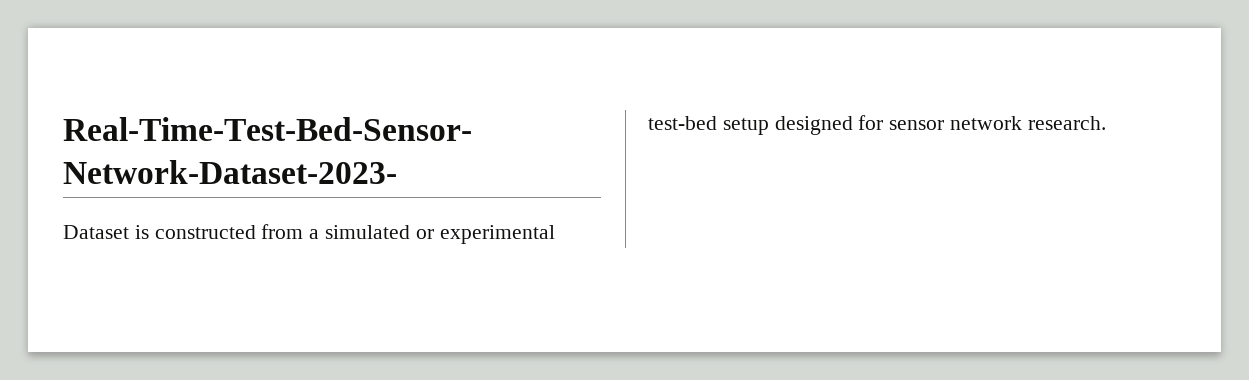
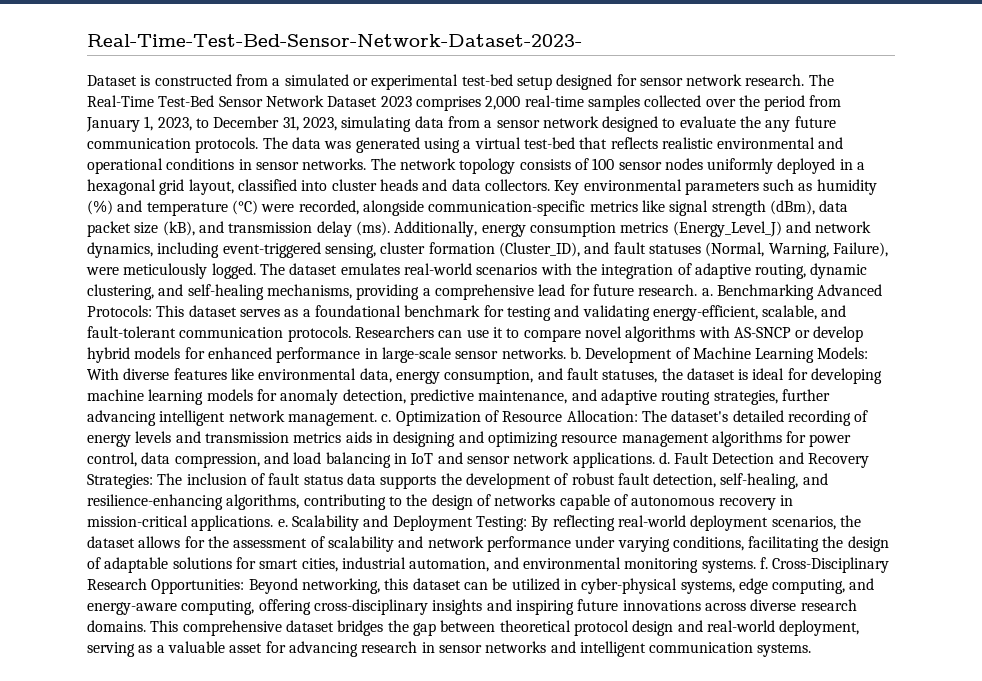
(1106, 123) none -> [808,74,834,86] [87,95,842,111] [86,116,836,132] [87,137,844,153] [87,158,866,174] [87,179,877,195] [87,200,849,216] [87,221,872,237] [87,242,888,258] [86,263,868,279] [87,284,883,300] [87,305,847,321] [87,326,864,342] [87,347,869,363] [87,368,883,384] [87,389,830,405] [87,410,869,426] [87,431,852,447] [87,452,870,468] [87,473,828,489] [87,494,793,510] [87,515,861,531] [87,536,889,552] [87,557,890,573] [87,578,875,594] [87,599,857,615] [87,620,860,636] [87,641,812,657] The Real-Time Test-Bed Sensor Network Dataset 2023 comprises 2,000 real-time samples collected over the period from January 1, 2023, to December 31, 2023, simulating data from a sensor network designed to evaluate the any future communication protocols. The data was generated using a virtual test-bed that reflects realistic environmental and operational conditions in sensor networks. The network topology consists of 100 sensor nodes uniformly deployed in a hexagonal grid layout, classified into cluster heads and data collectors. Key environmental parameters such as humidity (%) and temperature (°C) were recorded, alongside communication-specific metrics like signal strength (dBm), data packet size (kB), and transmission delay (ms). Additionally, energy consumption metrics (Energy_Level_J) and network dynamics, including event-triggered sensing, cluster formation (Cluster_ID), and fault statuses (Normal, Warning, Failure), were meticulously logged. The dataset emulates real-world scenarios with the integration of adaptive routing, dynamic clustering, and self-healing mechanisms, providing a comprehensive lead for future research. a. Benchmarking Advanced Protocols: This dataset serves as a foundational benchmark for testing and validating energy-efficient, scalable, and fault-tolerant communication protocols. Researchers can use it to compare novel algorithms with AS-SNCP or develop hybrid models for enhanced performance in large-scale sensor networks. b. Development of Machine Learning Models: With diverse features like environmental data, energy consumption, and fault statuses, the dataset is ideal for developing machine learning models for anomaly detection, predictive maintenance, and adaptive routing strategies, further advancing intelligent network management. c. Optimization of Resource Allocation: The dataset's detailed recording of energy levels and transmission metrics aids in designing and optimizing resource management algorithms for power control, data compression, and load balancing in IoT and sensor network applications. d. Fault Detection and Recovery Strategies: The inclusion of fault status data supports the development of robust fault detection, self-healing, and resilience-enhancing algorithms, contributing to the design of networks capable of autonomous recovery in mission-critical applications. e. Scalability and Deployment Testing: By reflecting real-world deployment scenarios, the dataset allows for the assessment of scalability and network performance under varying conditions, facilitating the design of adaptable solutions for smart cities, industrial automation, and environmental monitoring systems. f. Cross-Disciplinary Research Opportunities: Beyond networking, this dataset can be utilized in cyber-physical systems, edge computing, and energy-aware computing, offering cross-disciplinary insights and inspiring future innovations across diverse research domains. This comprehensive dataset bridges the gap between theoretical protocol design and real-world deployment, serving as a valuable asset for advancing research in sensor networks and intelligent communication systems.

